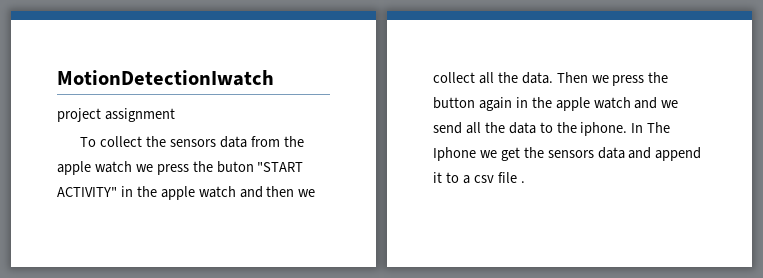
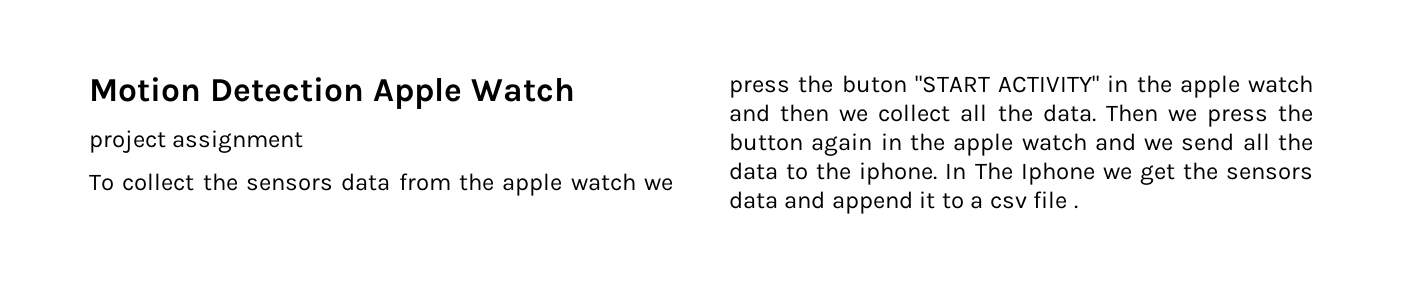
[57,70,274,86] MotionDetectionIwatch -> [89,77,576,109] Motion Detection Apple Watch

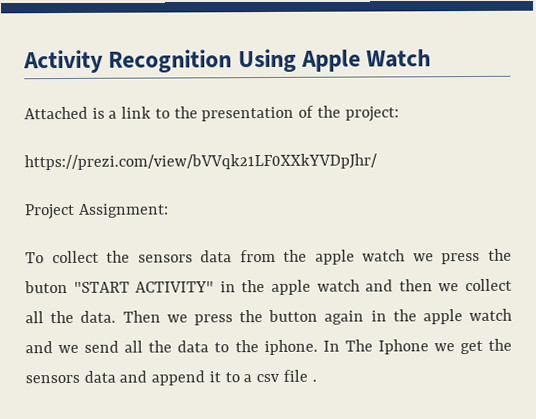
[89,77,365,102] Motion Detection -> [23,48,297,74] Activity Recognition Using
[89,130,304,153] project assignment -> [24,105,399,122] [24,153,377,171] [24,203,169,220] Attached is a link to the presentation of the project: // https://prezi.com/view/bVVqk21LF0XXkYVDpJhr/ // Project Assignment:

